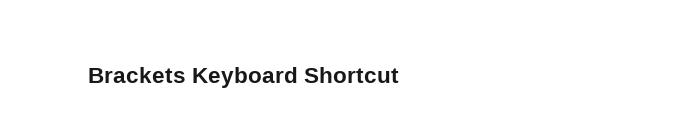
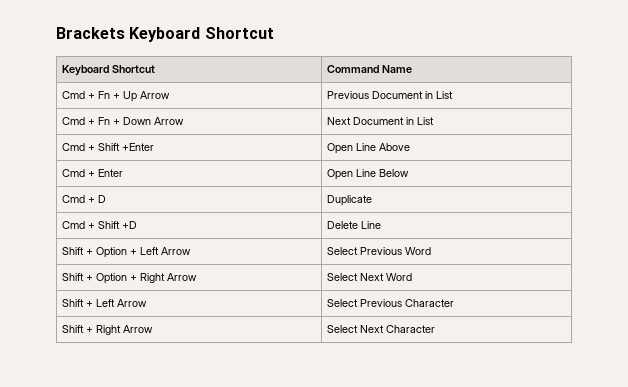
(400, 75) none -> [62,65,156,76] [327,65,413,73] [62,91,171,102] [327,91,454,99] [62,117,185,125] [327,117,435,125] [62,143,155,151] [327,143,411,154] [62,169,124,177] [327,169,410,180] [62,195,107,203] [327,195,373,206] [62,221,138,229] [327,221,382,229] [62,247,192,258] [327,247,432,255] [62,273,198,284] [327,273,413,281] [62,299,148,307] [327,299,455,307] [62,325,154,335] [327,325,436,333] // Keyboard Shortcut | Command Name // Cmd + Fn + Up Arrow | Previous Document in List // Cmd + Fn + Down Arrow | Next Document in List // Cmd + Shift +Enter | Open Line Above // Cmd + Enter | Open Line Below // Cmd + D | Duplicate // Cmd + Shift +D | Delete Line // Shift + Option + Left Arrow | Select Previous Word // Shift + Option + Right Arrow | Select Next Word // Shift + Left Arrow | Select Previous Character // Shift + Right Arrow | Select Next Character

